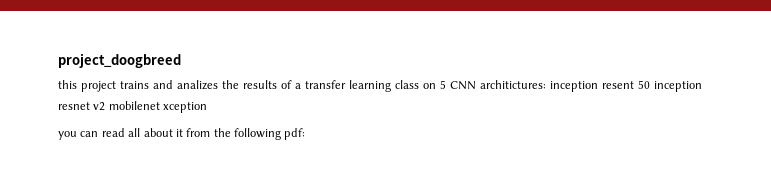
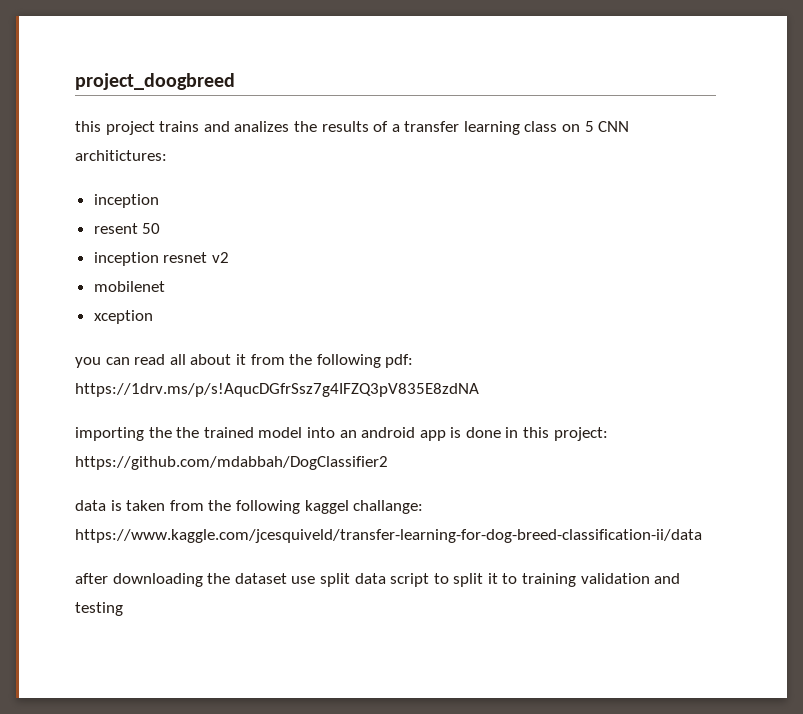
[550,81,598,92] inception -> [93,194,159,208] // inception //
(650, 84) none -> (161, 228) //
(106, 106) none -> (229, 257) //
(160, 105) none -> (165, 286) //
(306, 134) none -> [75,383,479,397] [75,427,608,441] [75,456,388,470] [75,500,424,514] [75,529,702,543] [75,573,681,587] [75,602,123,616] https://1drv.ms/p/s!AqucDGfrSsz7g4IFZQ3pV835E8zdNA // importing the the trained model into an android app is done in this project: https://github.com/mdabbah/DogClassifier2 // data is taken from the following kaggel challange: https://www.kaggle.com/jcesquiveld/transfer-learning-for-dog-breed-classification-ii/data // after downloading the dataset use split data script to split it to training validation and testing

